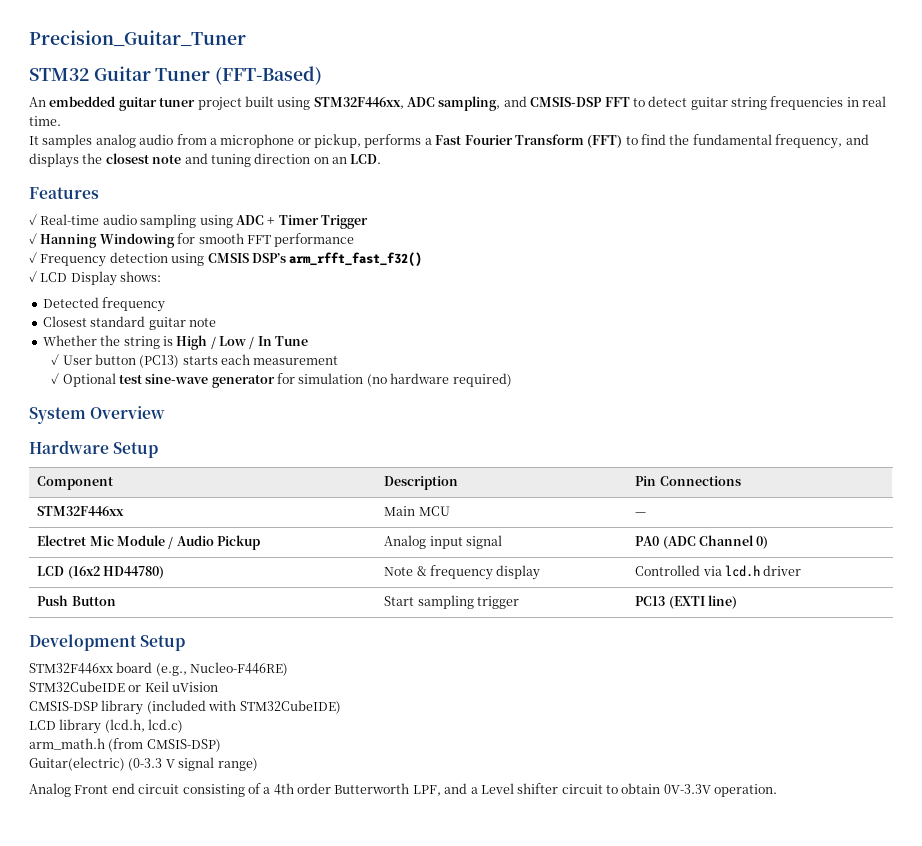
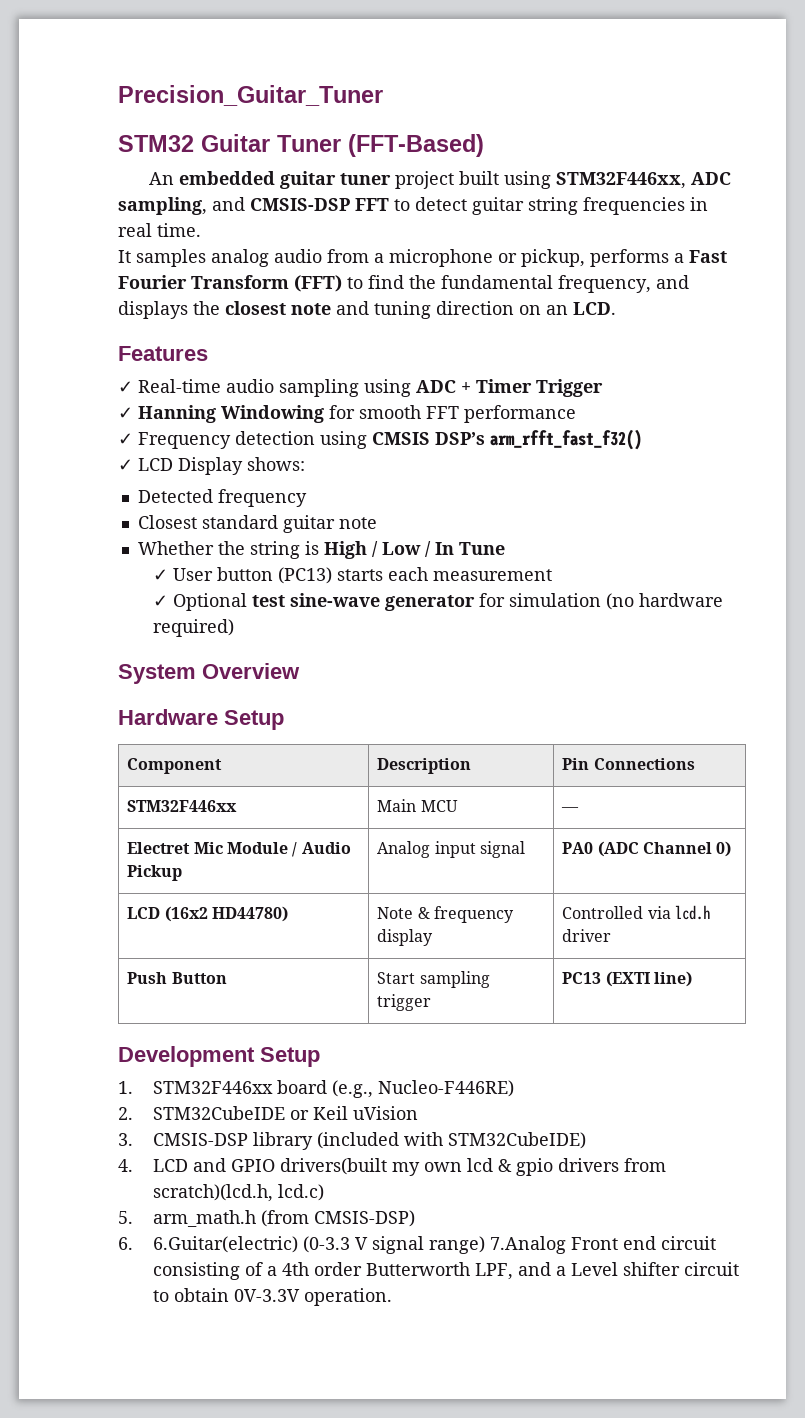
(186, 643) none -> [118,1081,133,1094] 1.
(289, 669) none -> [118,1107,133,1120] 2.
(219, 687) none -> [118,1133,133,1146] 3.
[29,719,145,734] LCD library (lcd.h, -> [118,1158,666,1176] [152,1184,273,1202] 4. LCD and GPIO drivers(built my own lcd & gpio drivers from scratch)(lcd.h,
(184, 726) none -> [118,1211,133,1224] 5.
[29,757,125,771] Guitar(electric) -> [118,1236,298,1253] 6. 6.Guitar(electric)
[29,783,71,797] // Analog -> [489,1236,566,1254] 7.Analog

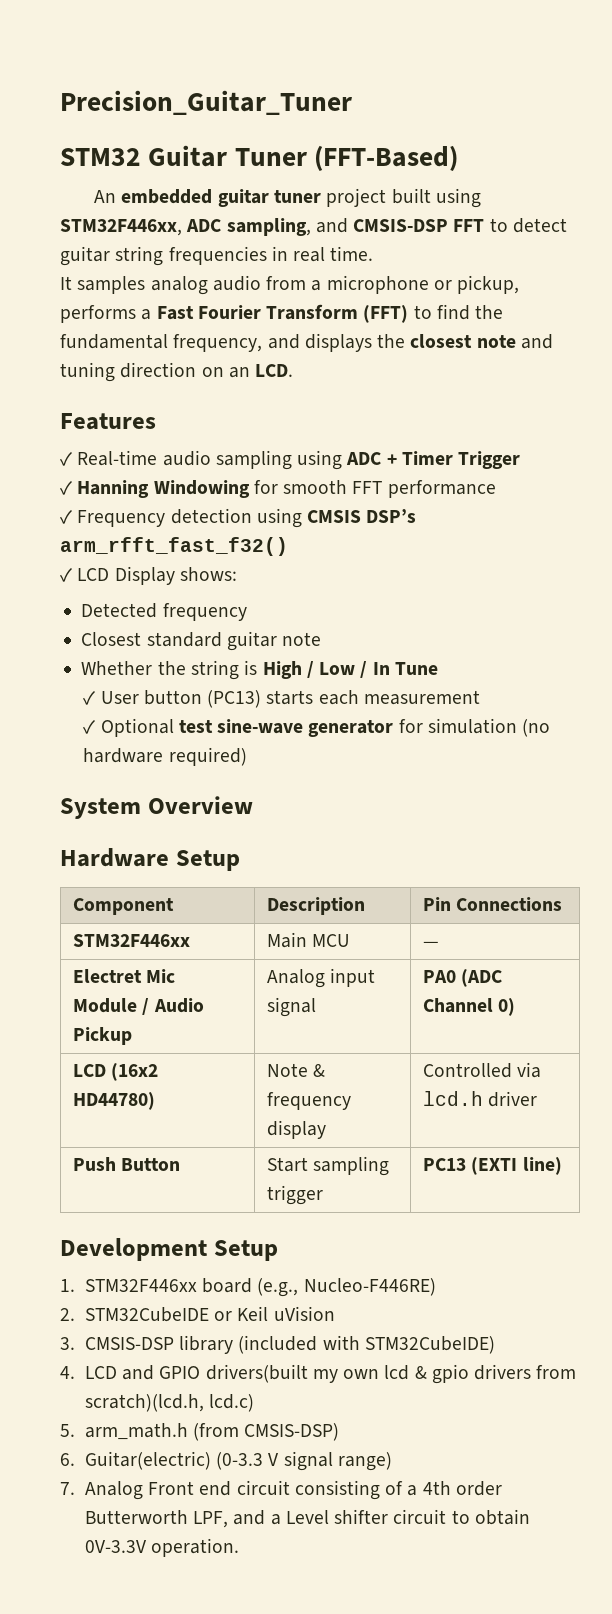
[152,1236,298,1253] 6.Guitar(electric) -> [84,1451,211,1470] Guitar(electric)
[489,1236,566,1254] 7.Analog -> [60,1481,143,1500] // 7. Analog

